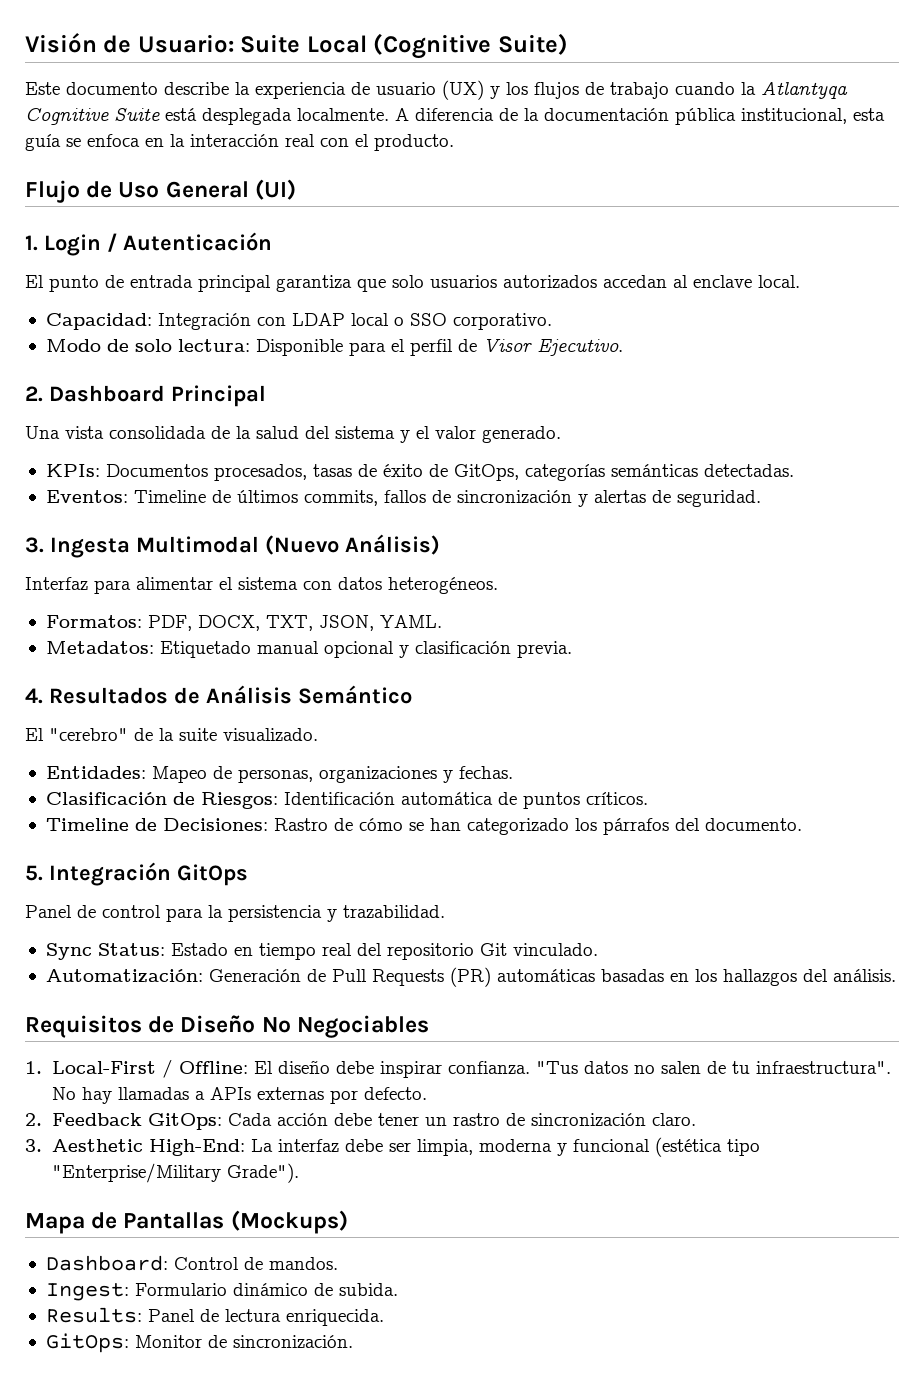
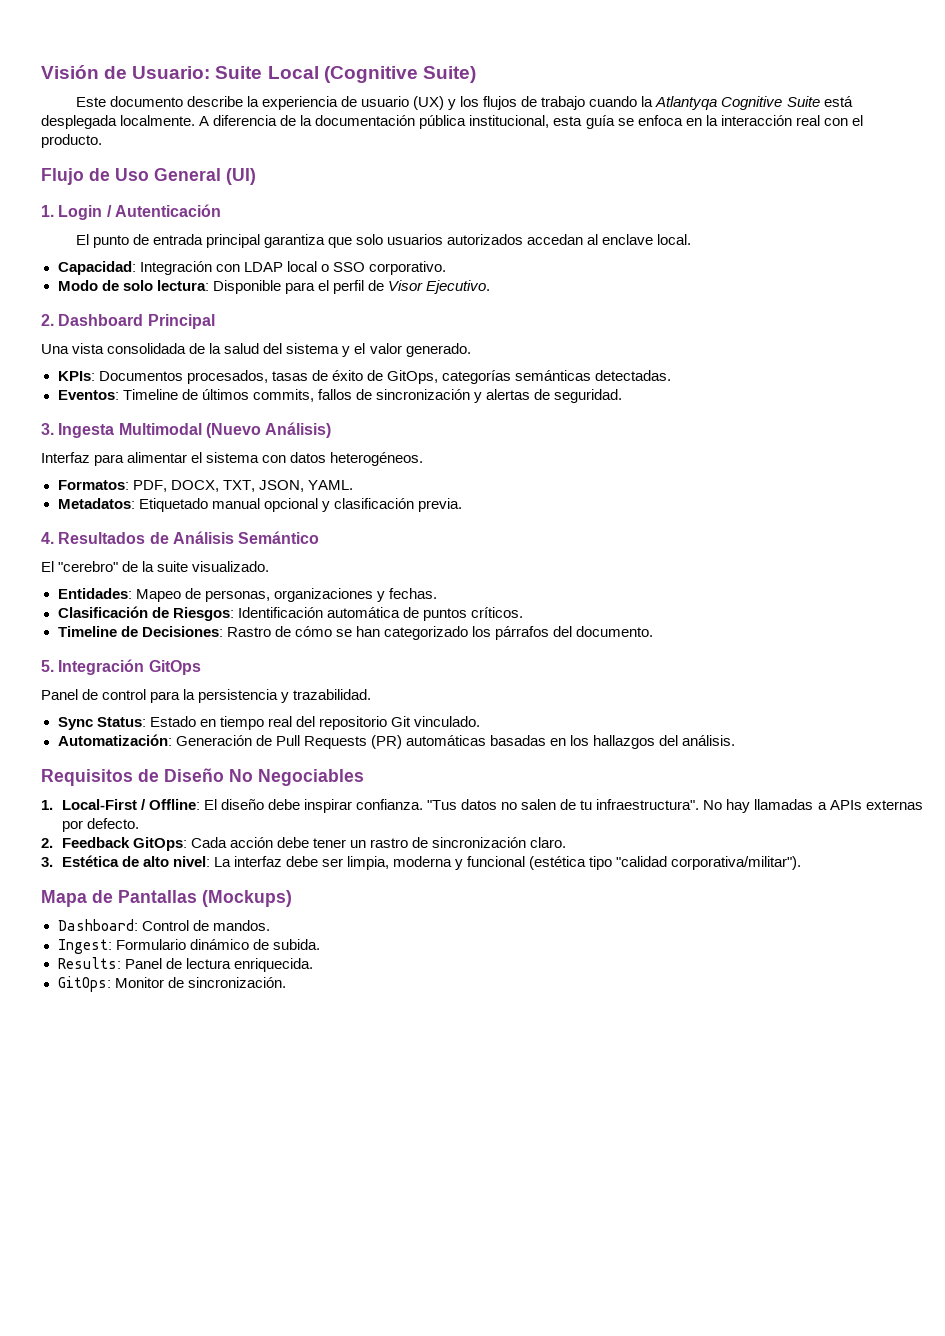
[51,1139,245,1156] Aesthetic High-End: -> [61,855,210,867] Estética de alto nivel:
[51,1163,299,1183] "Enterprise/Military Grade"). -> [616,856,802,870] "calidad corporativa/militar").

